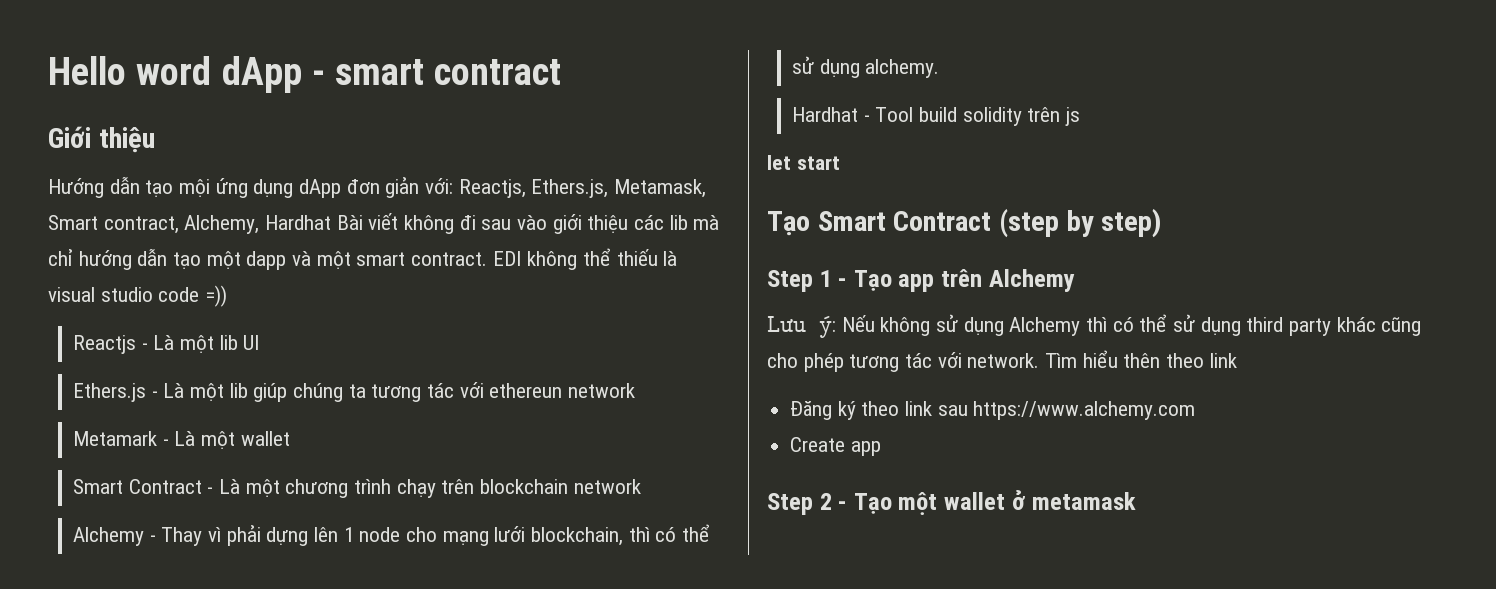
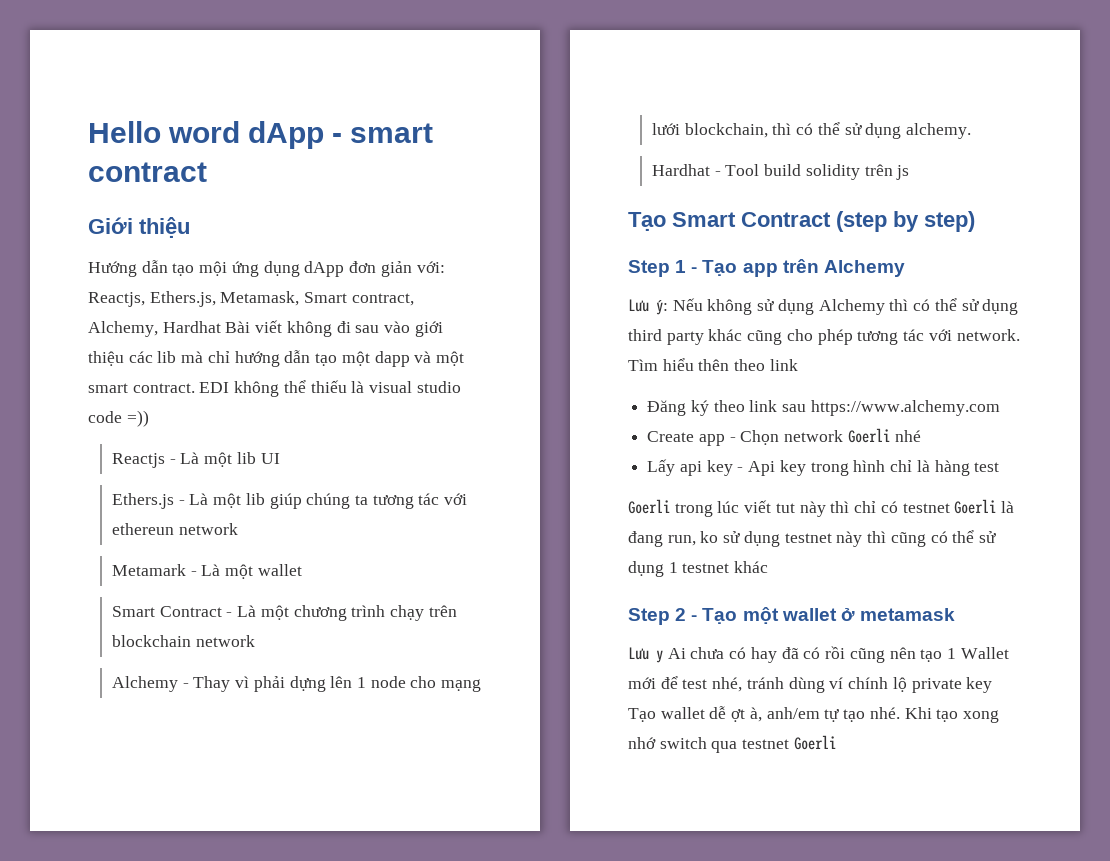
[767,155,840,170] // let start -> (910, 172) none
(881, 448) none -> [729,428,921,445] [647,459,1000,476] [628,499,1014,517] [628,530,996,547] [628,561,769,577] - Chọn network Goerli nhé // Lấy api key - Api key trong hình chỉ là hàng test // Goerli trong lúc viết tut này thì chỉ có testnet Goerli là đang run, ko sử dụng testnet này thì cũng có thể sử dụng 1 testnet khác
(1137, 501) none -> [628,646,1009,663] [628,676,993,693] [628,706,999,723] [628,735,836,753] // Lưu y Ai chưa có hay đã có rồi cũng nên tạo 1 Wallet mới để test nhé, tránh dùng ví chính lộ private key Tạo wallet dễ ợt à, anh/em tự tạo nhé. Khi tạo xong nhớ switch qua testnet Goerli

